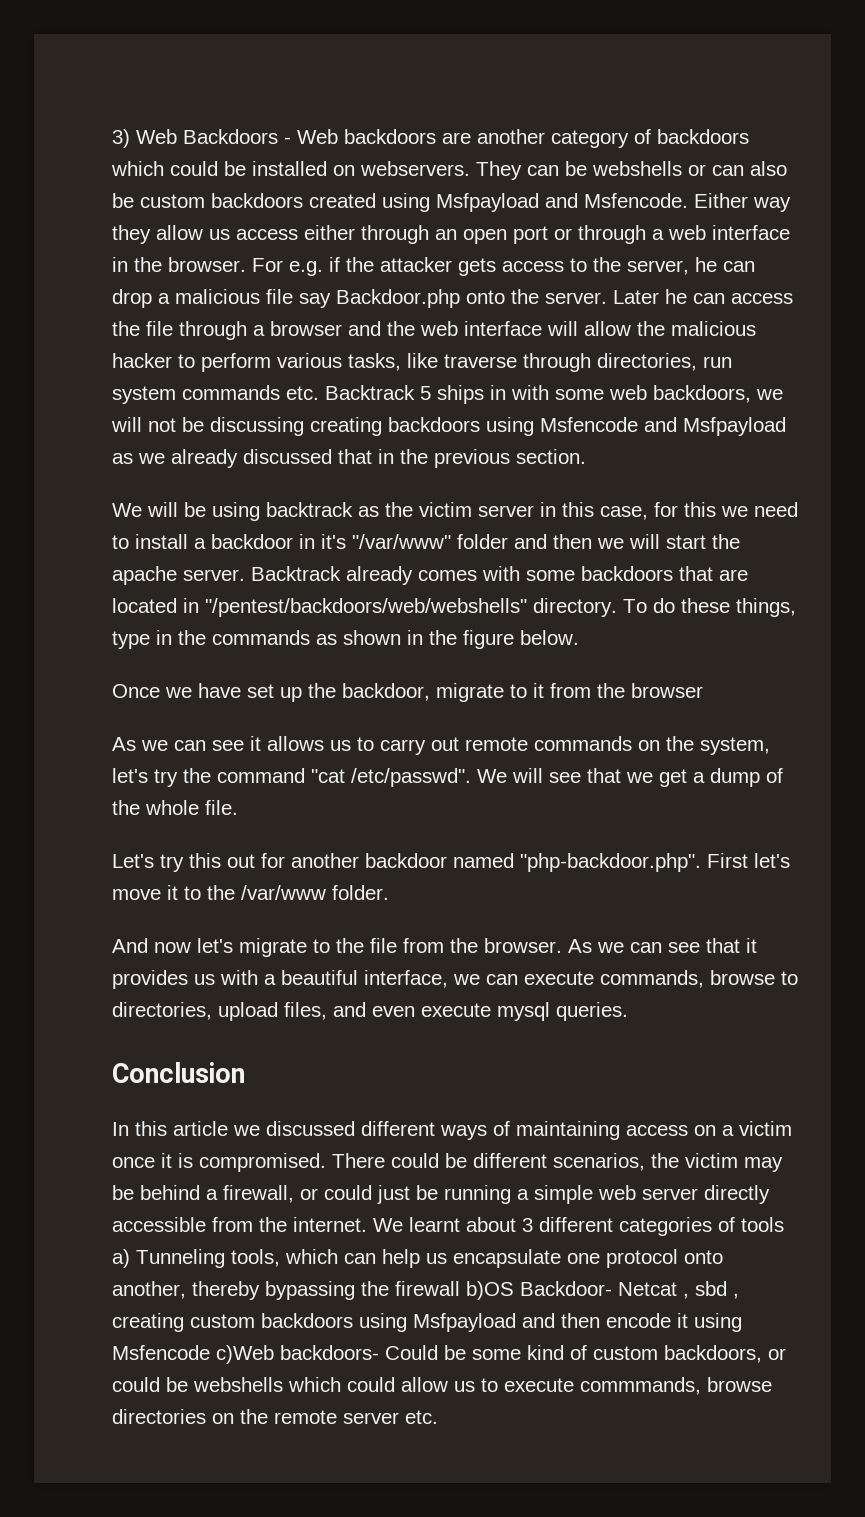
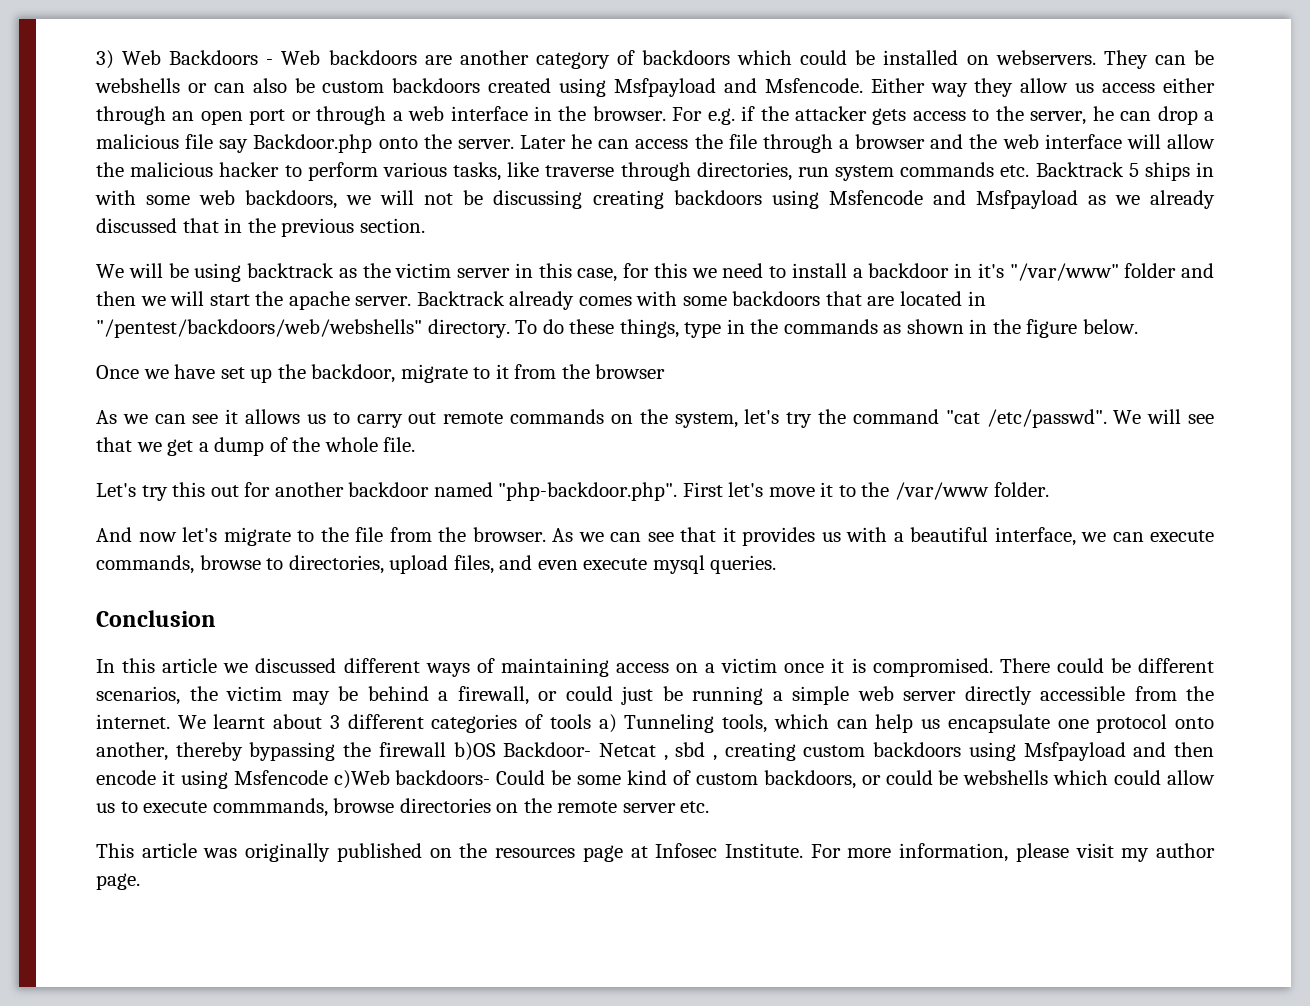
(438, 1417) none -> [96,843,1215,862] [96,873,140,890] // This article was originally published on the resources page at Infosec Institute. For more information, please visit my author page.

